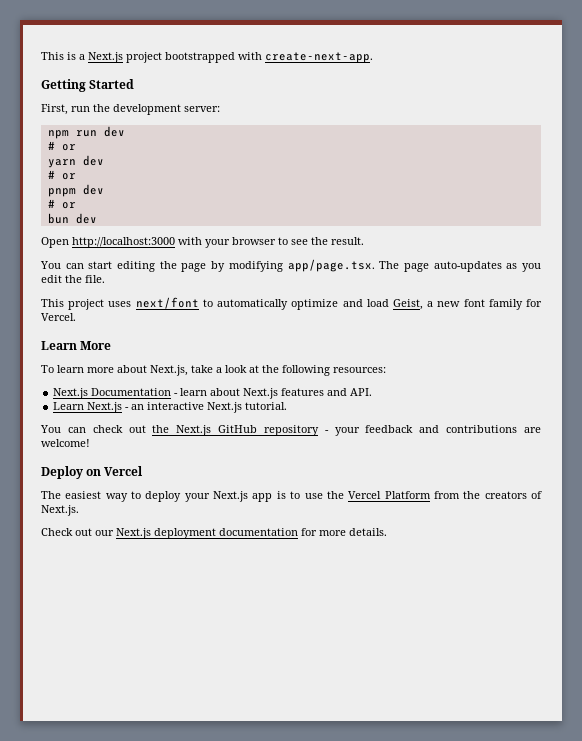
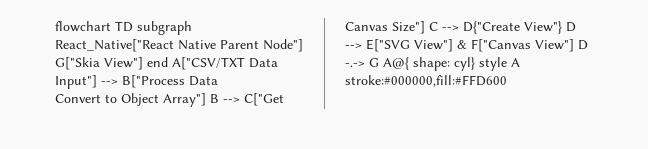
[41,52,373,63] [41,79,135,92] [41,104,220,115] [47,126,125,139] [47,141,76,151] [47,155,104,168] [47,170,76,180] [47,184,104,197] [47,199,76,209] [47,213,97,224] [41,237,364,248] [40,259,541,272] [41,275,105,283] [41,297,543,310] [41,313,76,321] [41,341,112,350] [41,365,386,376] [53,388,373,399] [53,402,288,413] [40,425,542,436] [41,439,90,447] [41,466,144,479] [41,491,543,502] [41,505,79,516] [41,528,387,539] This is a Next.js project bootstrapped with create-next-app. // Getting Started // First, run the development server: // npm run dev // # or // yarn dev // # or // pnpm dev // # or // bun dev // Open http://localhost:3000 with your browser to see the result. // You can start editing the page by modifying app/page.tsx. The page auto-updates as you edit the file. // This project uses next/font to automatically optimize and load Geist, a new font family for Vercel. // Learn More // To learn more about Next.js, take a look at the following resources: // Next.js Documentation - learn about Next.js features and API. // Learn Next.js - an interactive Next.js tutorial. // You can check out the Next.js GitHub repository - your feedback and contributions are welcome! // Deploy on Vercel // The easiest way to deploy your Next.js app is to use the Vercel Platform from the creators of Next.js. // Check out our Next.js deployment documentation for more details. -> [55,21,192,35] [55,39,303,52] [55,57,278,70] [55,75,218,89] [55,93,284,107] [345,21,576,34] [345,39,588,52] [345,57,520,71] [345,75,507,87] flowchart TD subgraph React_Native["React Native Parent Node"] G["Skia View"] end A["CSV/TXT Data Input"] --> B["Process Data // Convert to Object Array"] B --> C["Get Canvas Size"] C --> D{"Create View"} D --> E["SVG View"] & F["Canvas View"] D -.-> G A@{ shape: cyl} style A stroke:#000000,fill:#FFD600

